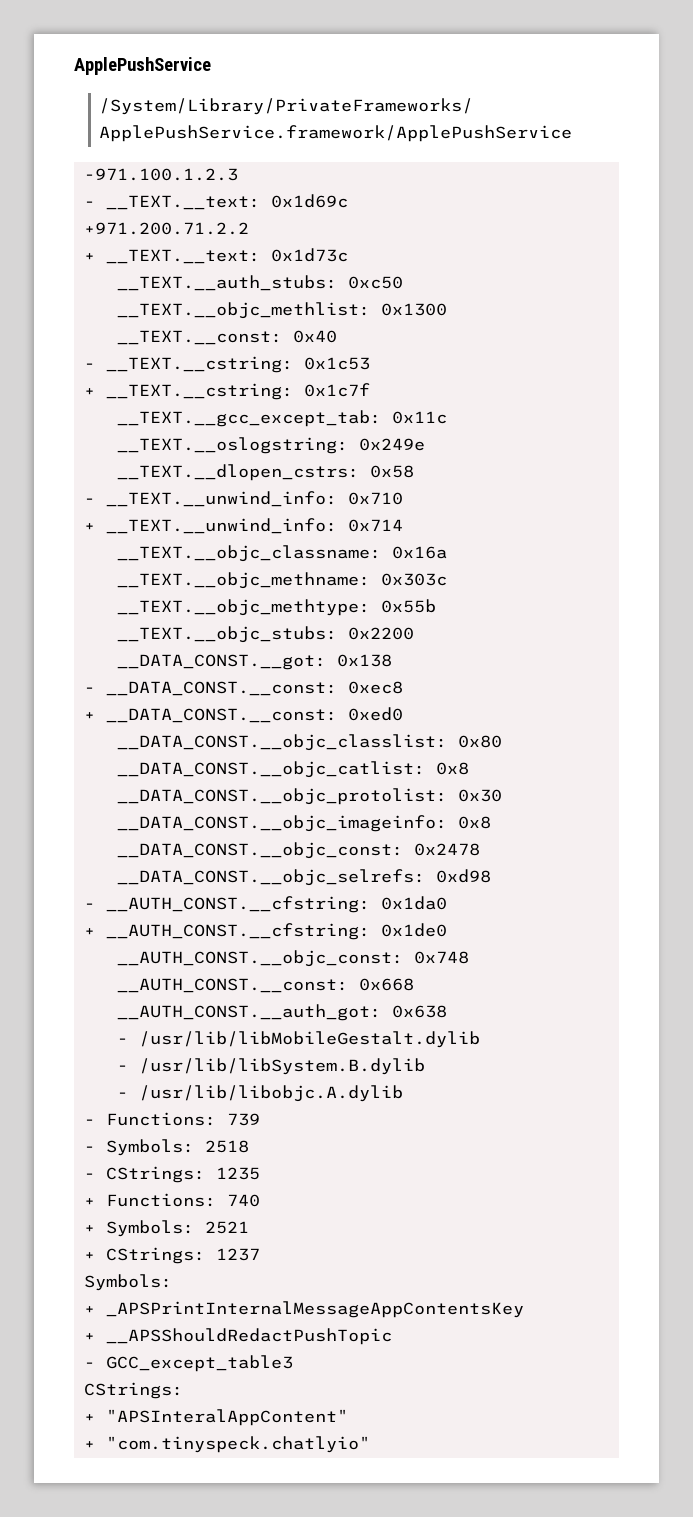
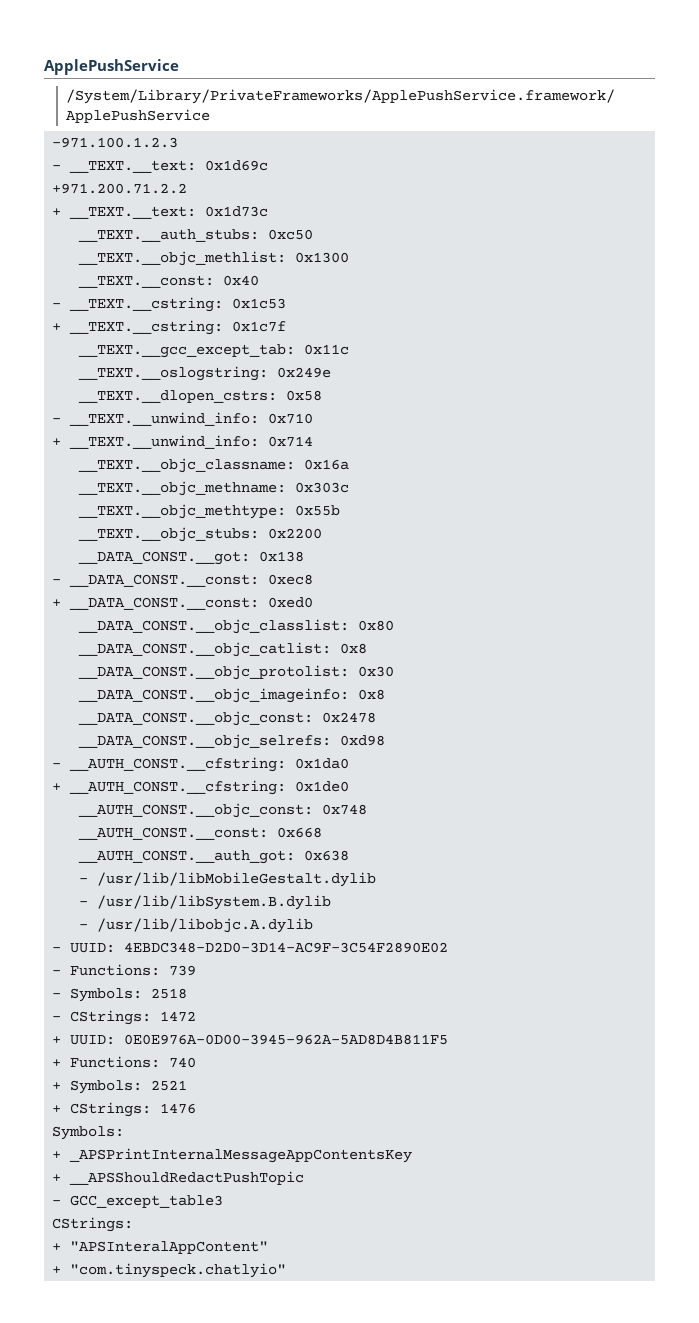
(403, 1093) none -> [52,942,449,953] // - UUID: 4EBDC348-D2D0-3D14-AC9F-3C54F2890E02
[215,1167,260,1180] 1235 -> [160,1011,197,1022] [52,1034,449,1045] 1472 // + UUID: 0E0E976A-0D00-3945-962A-5AD8D4B811F5
[215,1248,260,1261] 1237 -> [160,1103,197,1114] 1476

